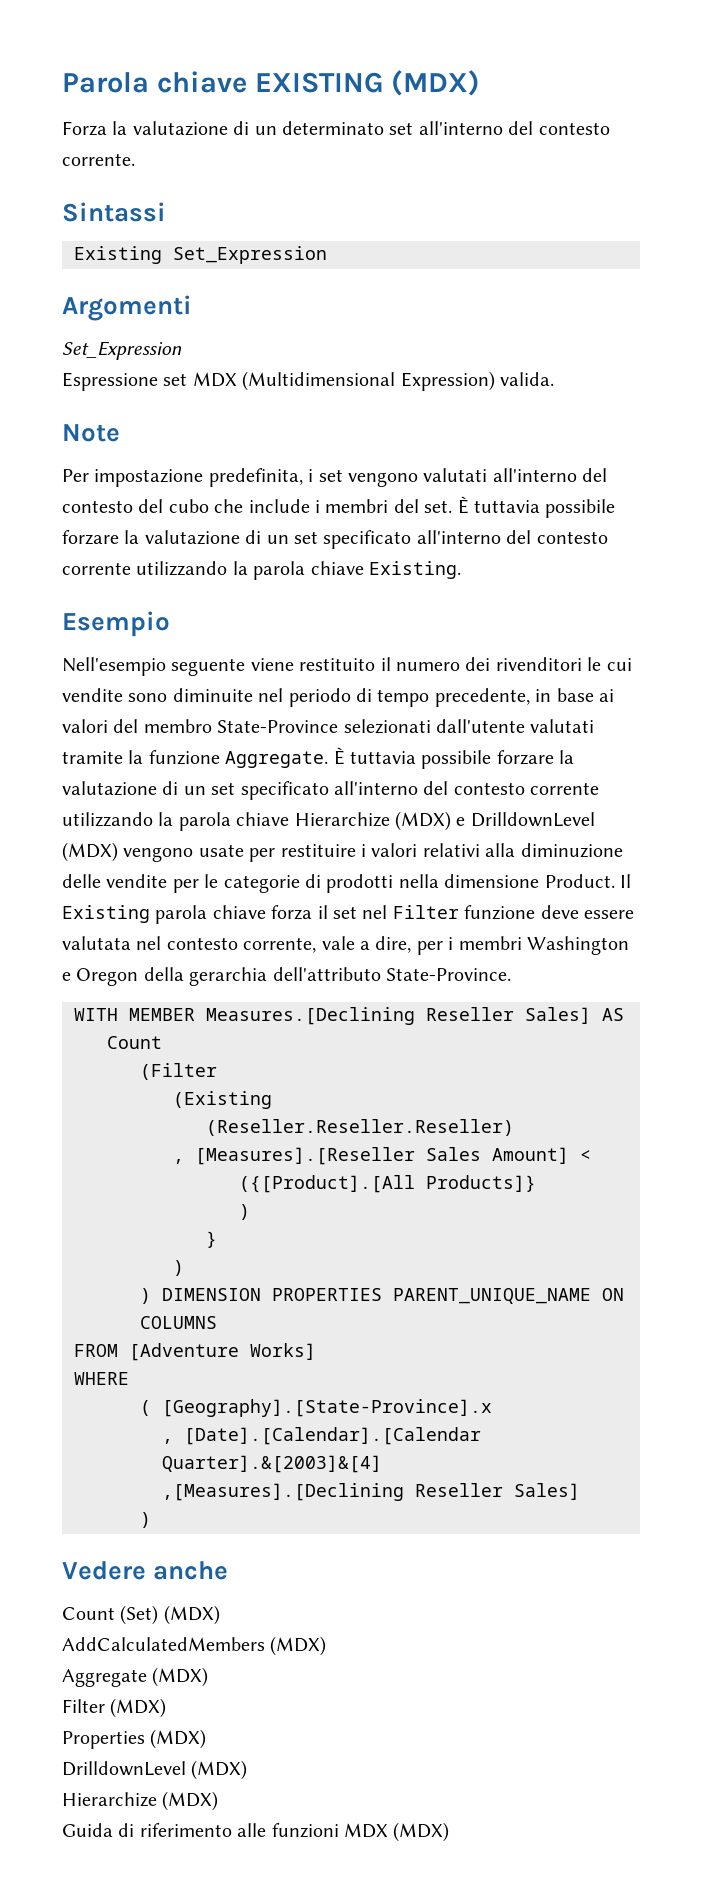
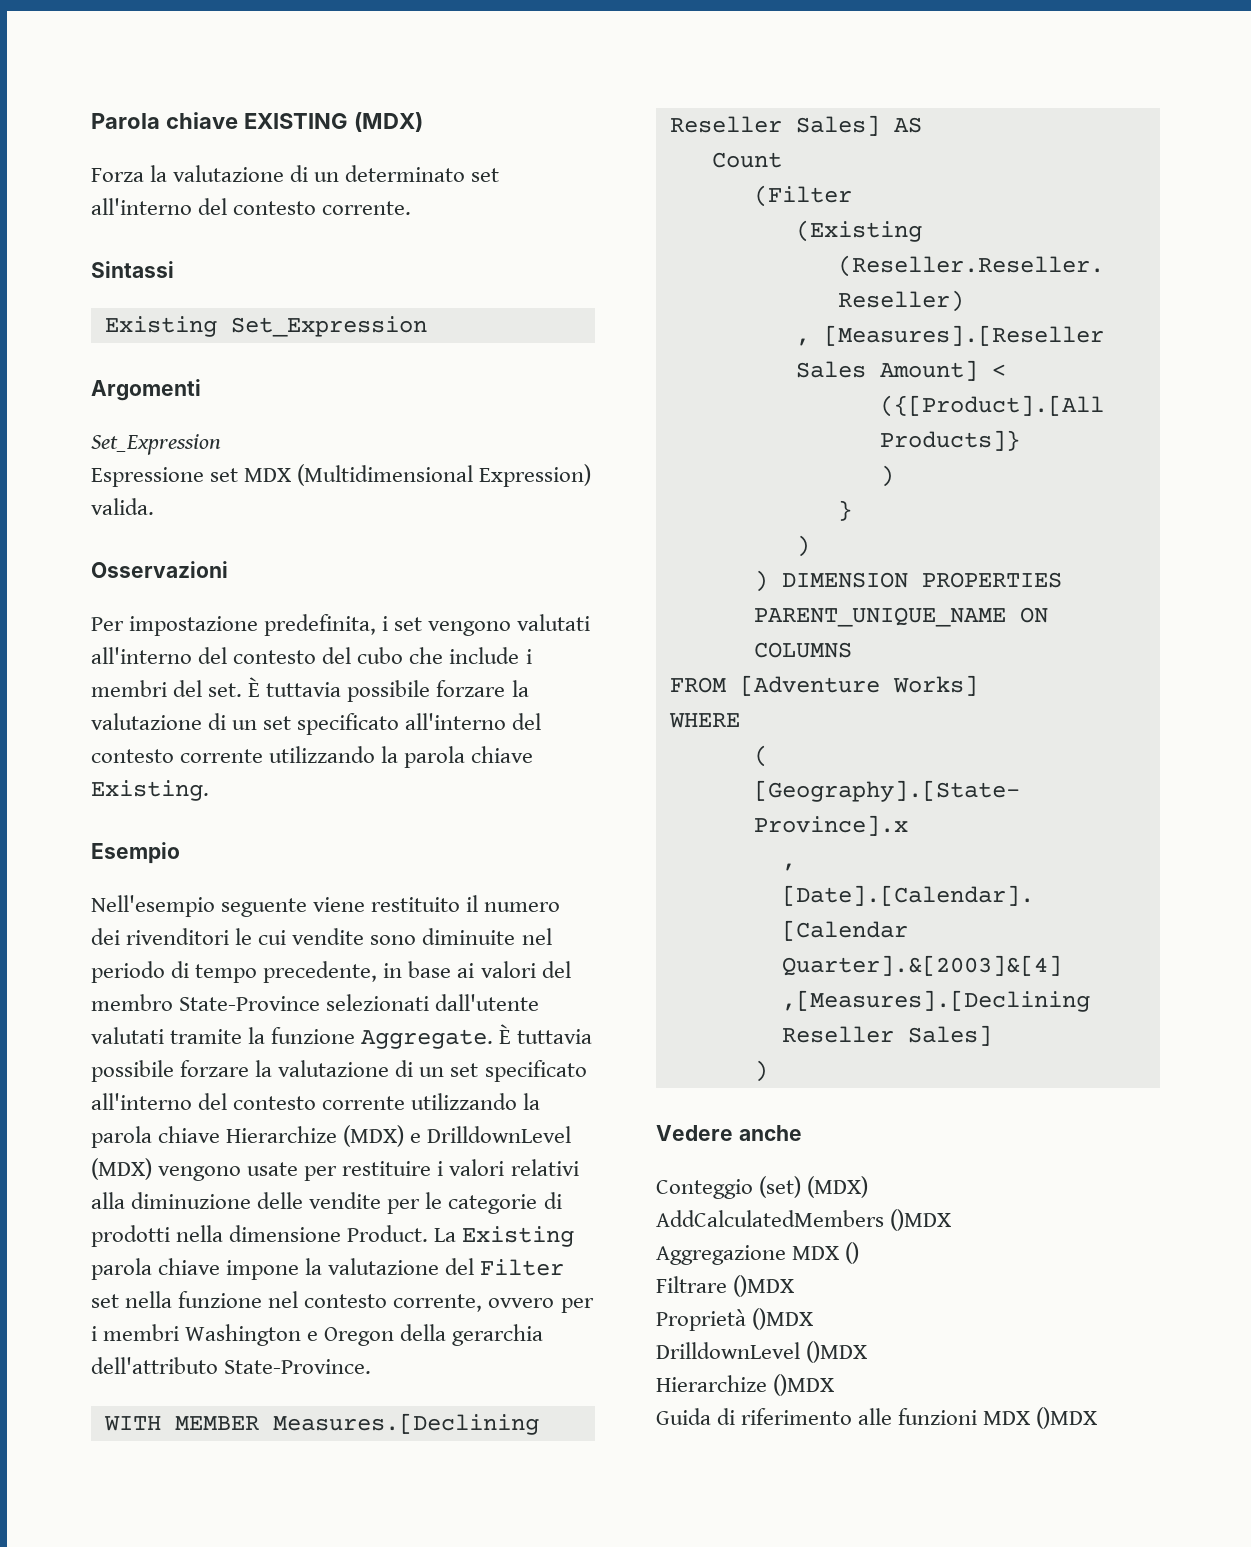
[62,424,120,442] Note -> [91,561,228,578] Osservazioni
[619,874,631,888] Il -> [434,1228,457,1242] La
[271,905,634,920] [62,936,412,953] forza il set nel Filter funzione deve essere valutata nel contesto corrente, vale a dire, -> [226,1258,565,1280] [91,1291,555,1312] impone la valutazione del Filter set nella funzione nel contesto corrente, ovvero
[62,1605,159,1625] Count (Set) -> [656,1176,802,1199] Conteggio (set)
[270,1636,327,1656] [62,1667,209,1687] [62,1698,167,1718] [62,1729,207,1749] [62,1760,248,1780] [62,1791,219,1811] (MDX) // Aggregate (MDX) // Filter (MDX) // Properties (MDX) // DrilldownLevel (MDX) // Hierarchize (MDX) -> [890,1209,952,1231] [656,1242,860,1265] [656,1275,795,1297] [656,1308,814,1331] [656,1341,868,1363] [656,1374,835,1396] ()MDX // Aggregazione MDX () // Filtrare ()MDX // Proprietà ()MDX // DrilldownLevel ()MDX // Hierarchize ()MDX
[393,1822,450,1842] (MDX) -> [1036,1407,1098,1429] ()MDX

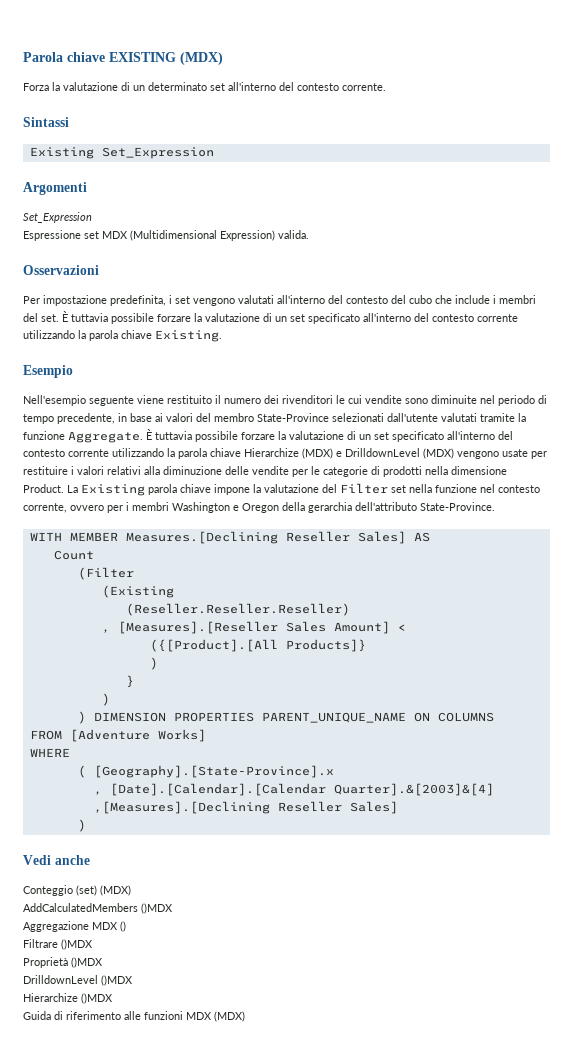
[656,1125,733,1141] Vedere -> [23,855,51,865] Vedi
[1036,1407,1098,1429] ()MDX -> [214,1011,245,1022] (MDX)

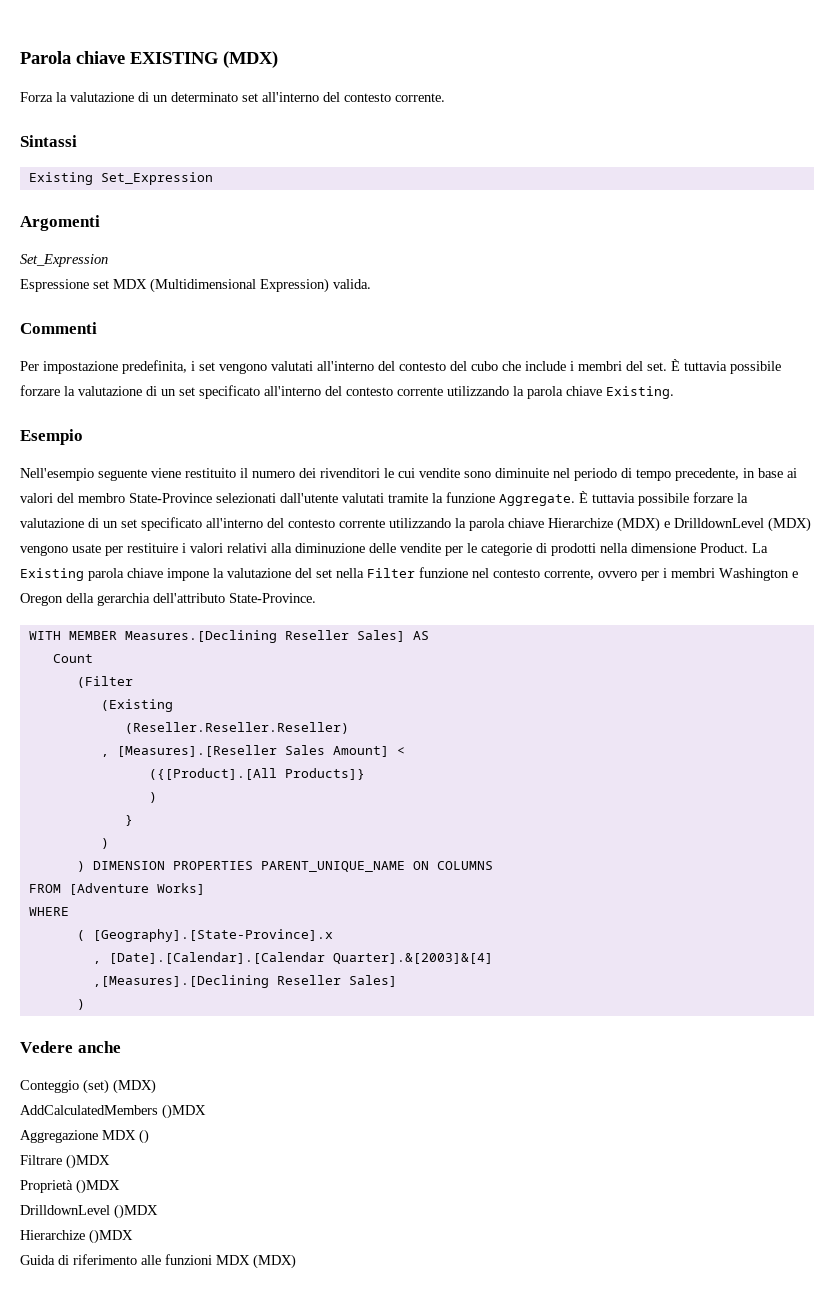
[23,265,99,275] Osservazioni -> [20,322,97,334] Commenti
[340,483,388,494] Filter -> (312, 573) none
(432, 488) none -> [367,568,415,578] Filter
[23,855,51,865] Vedi -> [20,1041,73,1053] Vedere

